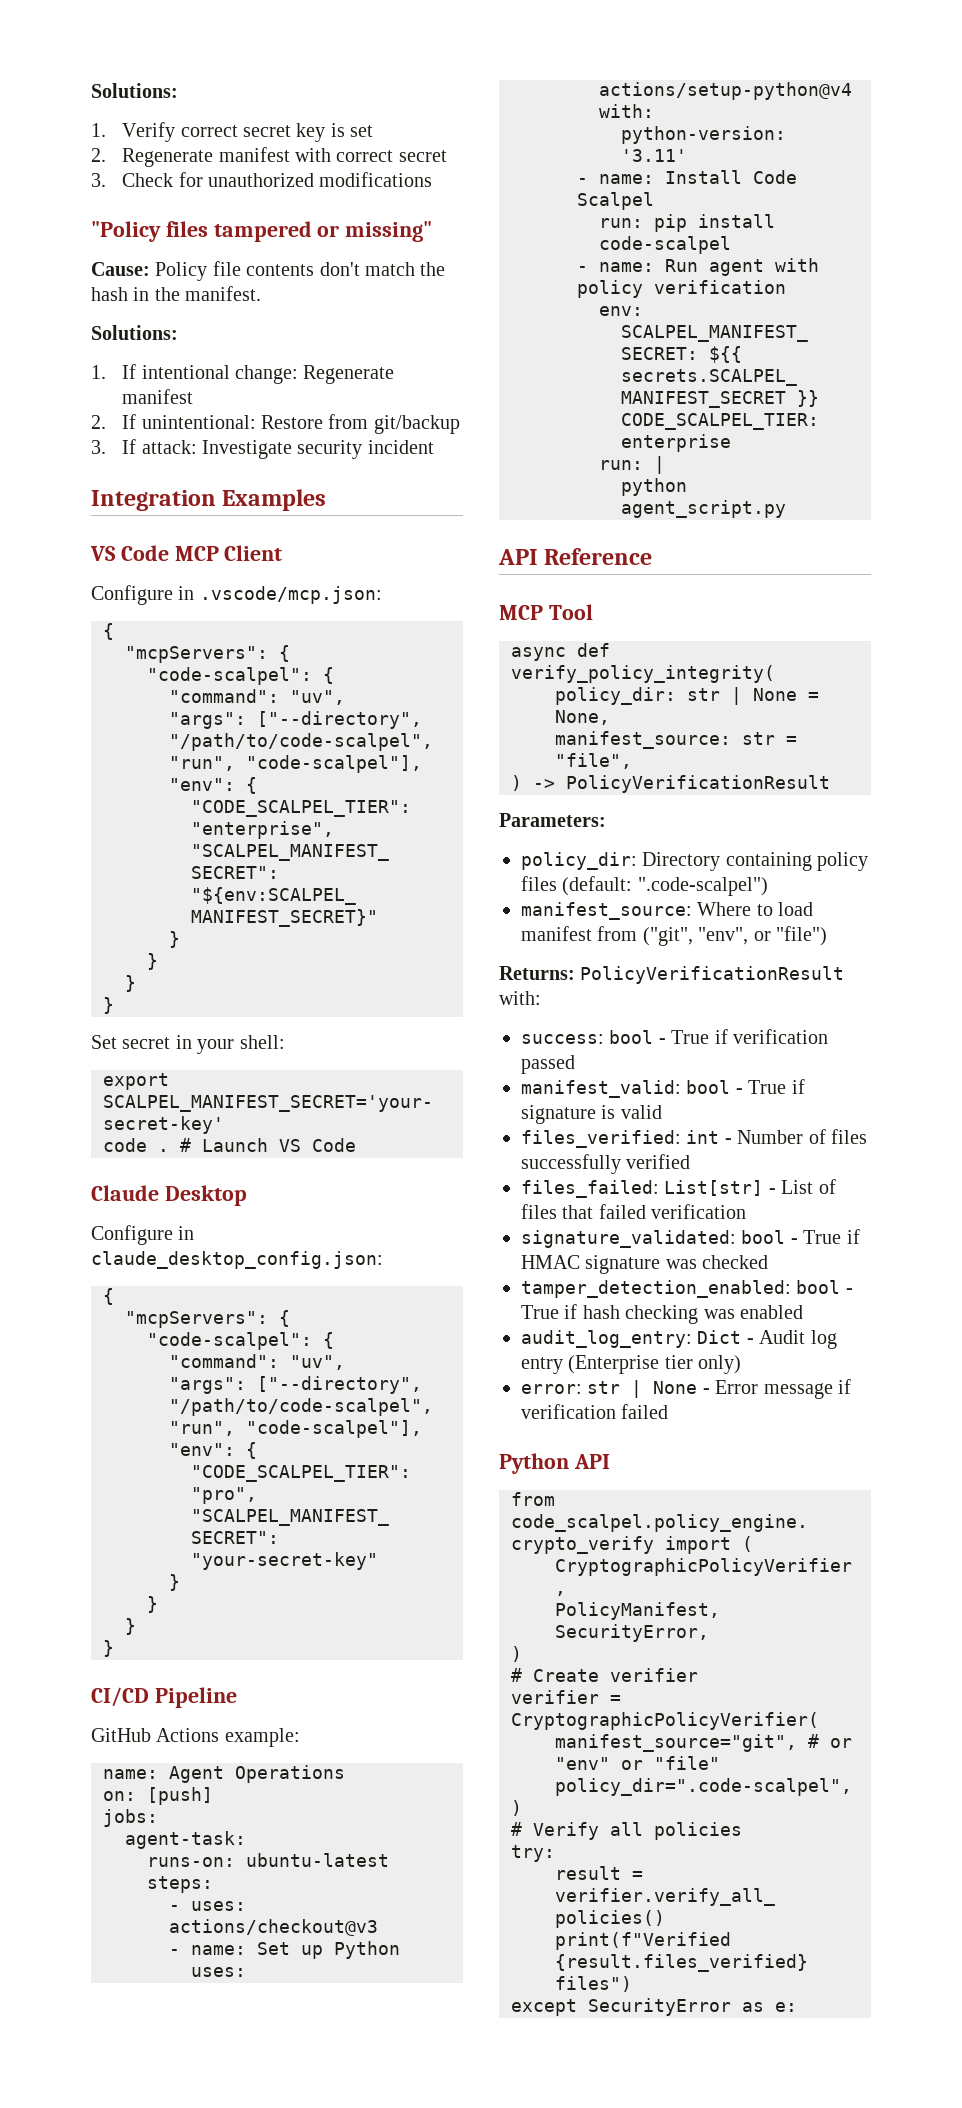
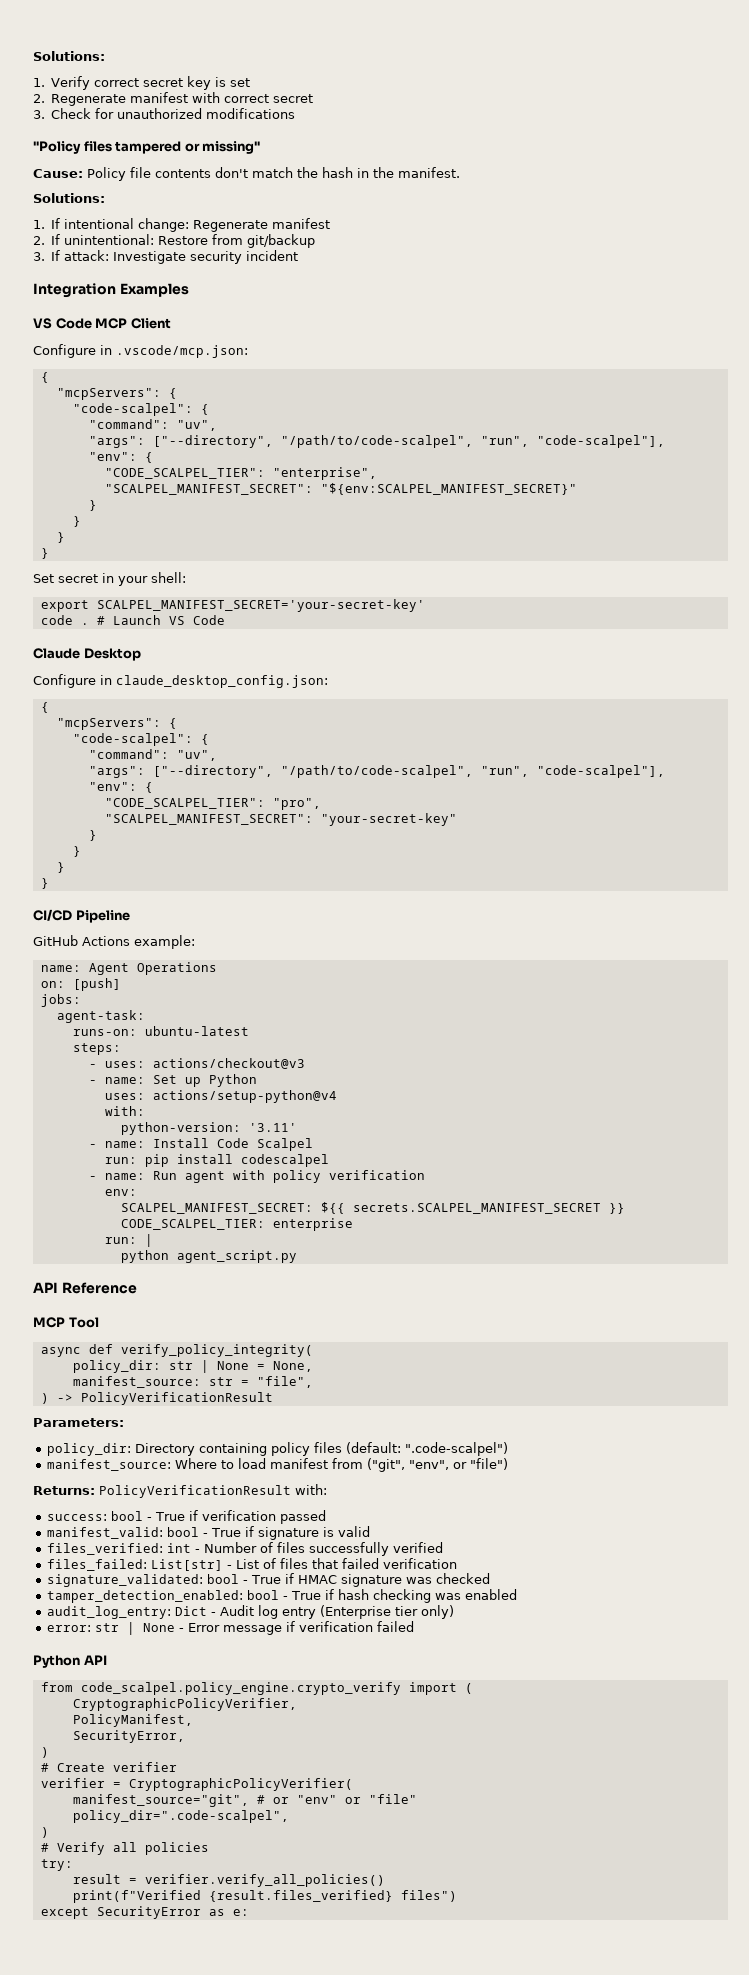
[599,236,731,254] code-scalpel -> [240,1154,329,1167] codescalpel

